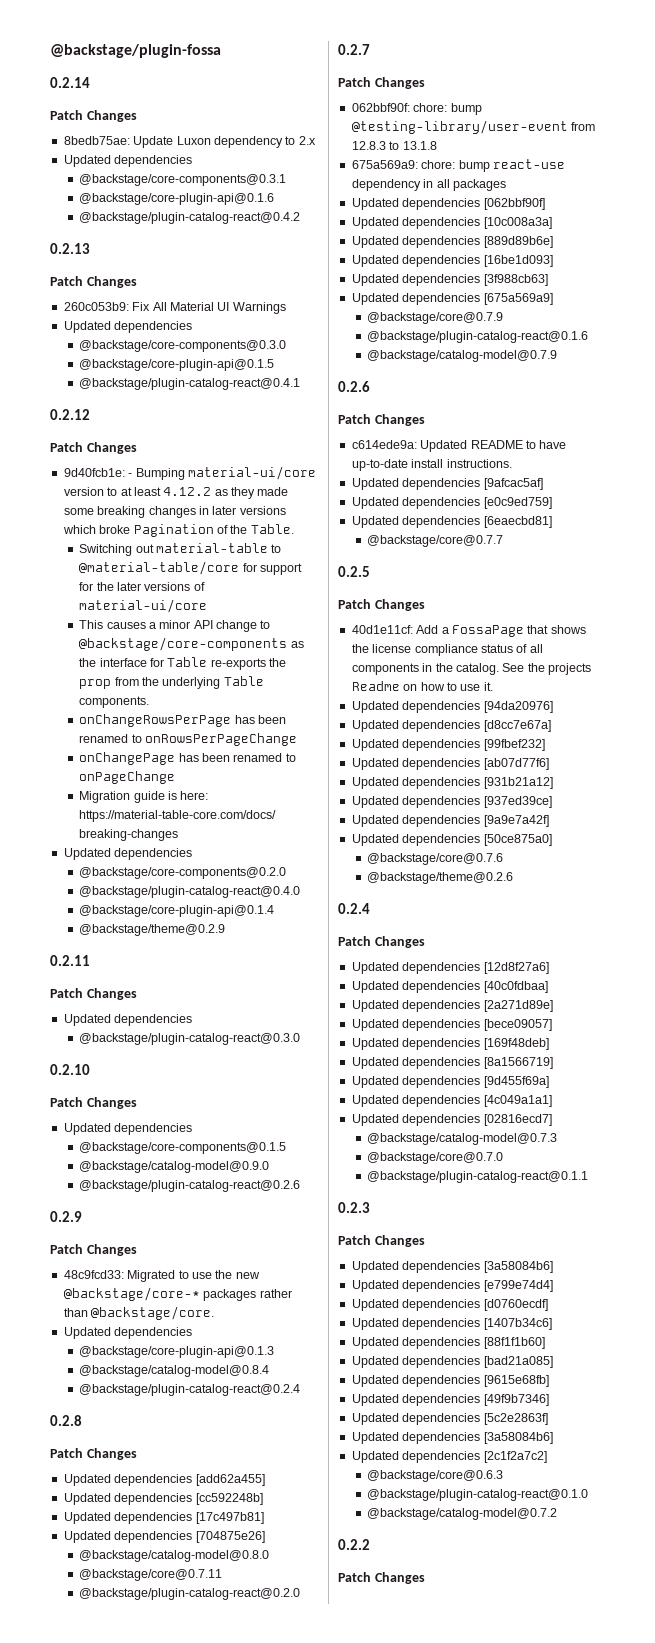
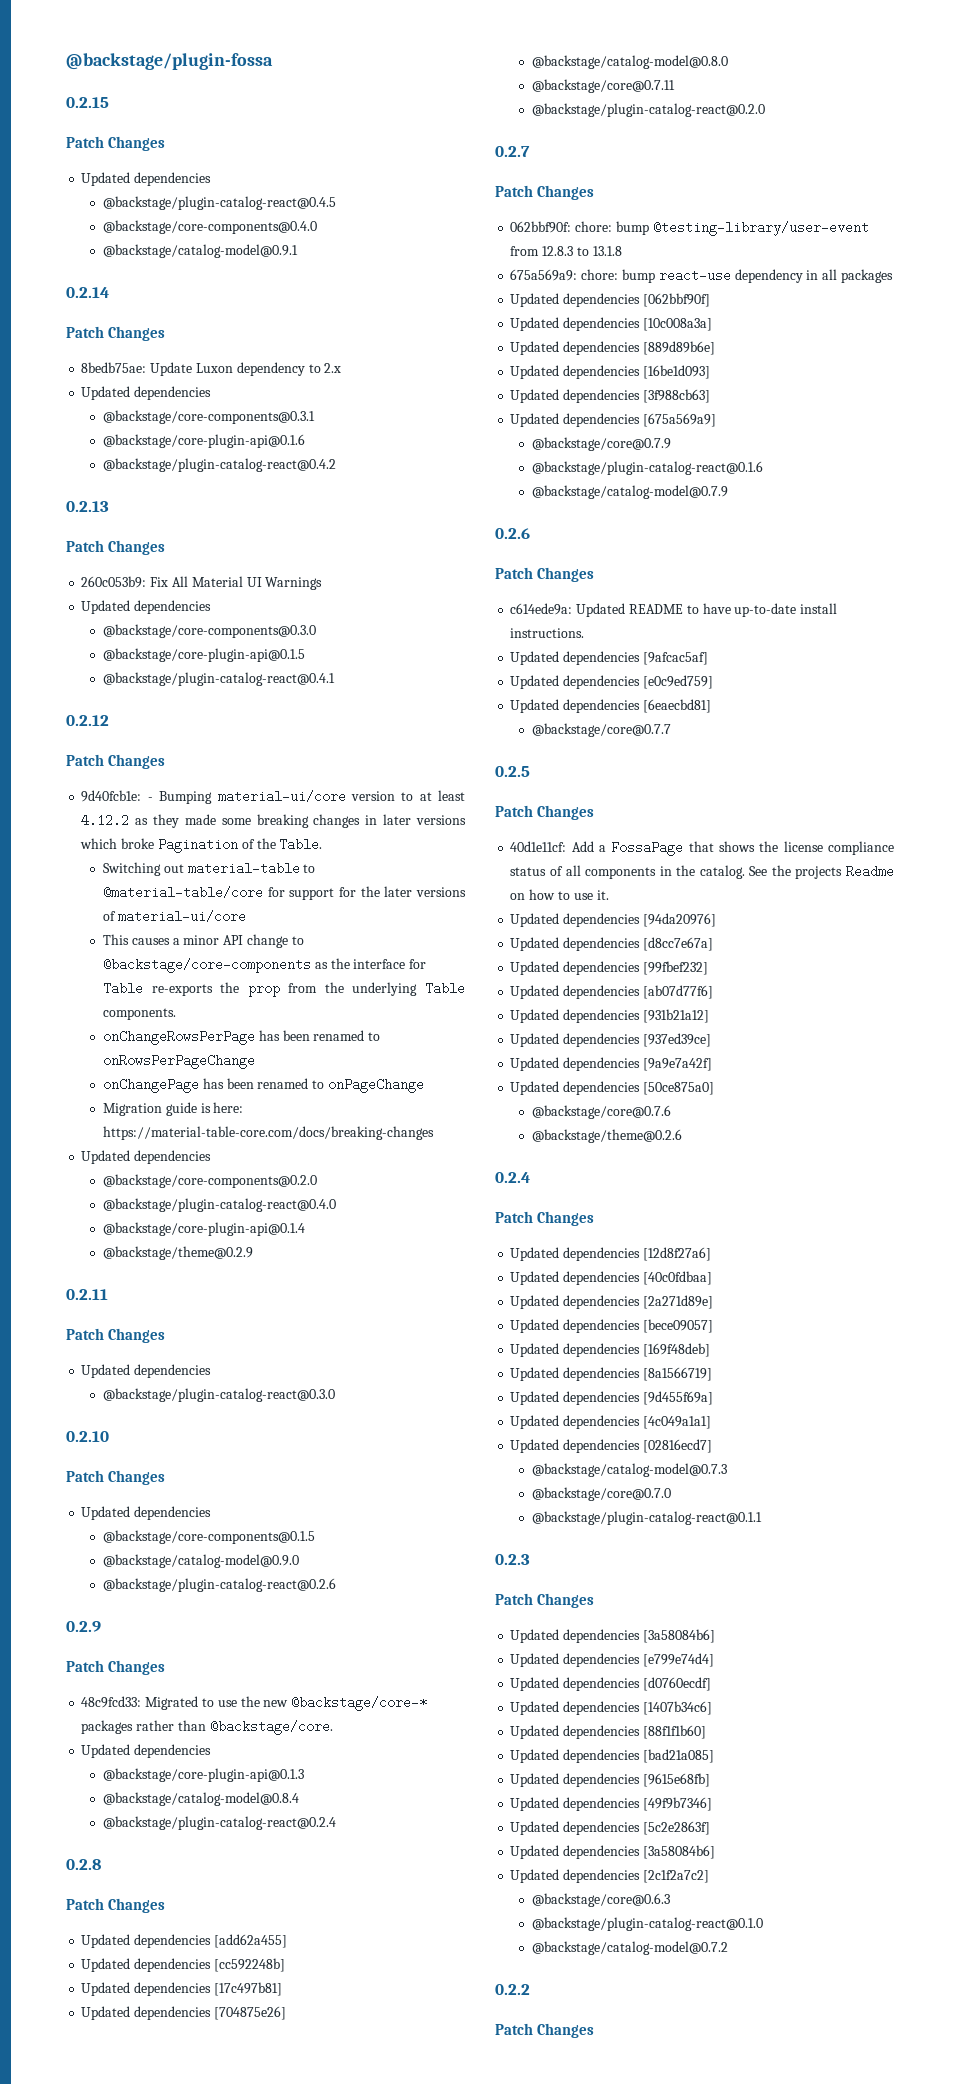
(221, 51) none -> [66,97,109,108] [66,136,166,151] [81,172,212,186] [103,196,337,210] [103,220,318,234] [103,244,299,258] // 0.2.15 // Patch Changes // Updated dependencies // @backstage/plugin-catalog-react@0.4.5 // @backstage/core-components@0.4.0 // @backstage/catalog-model@0.9.1

